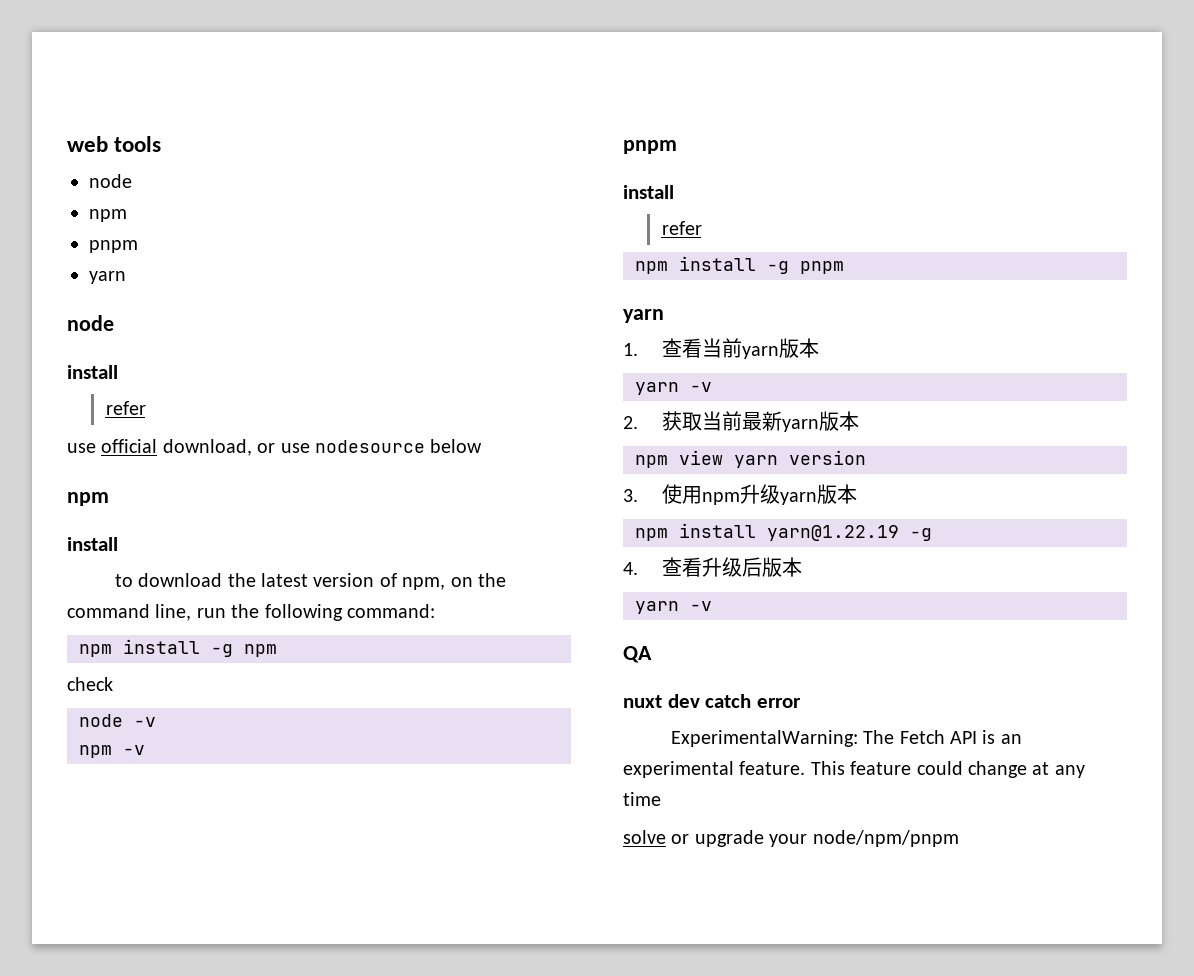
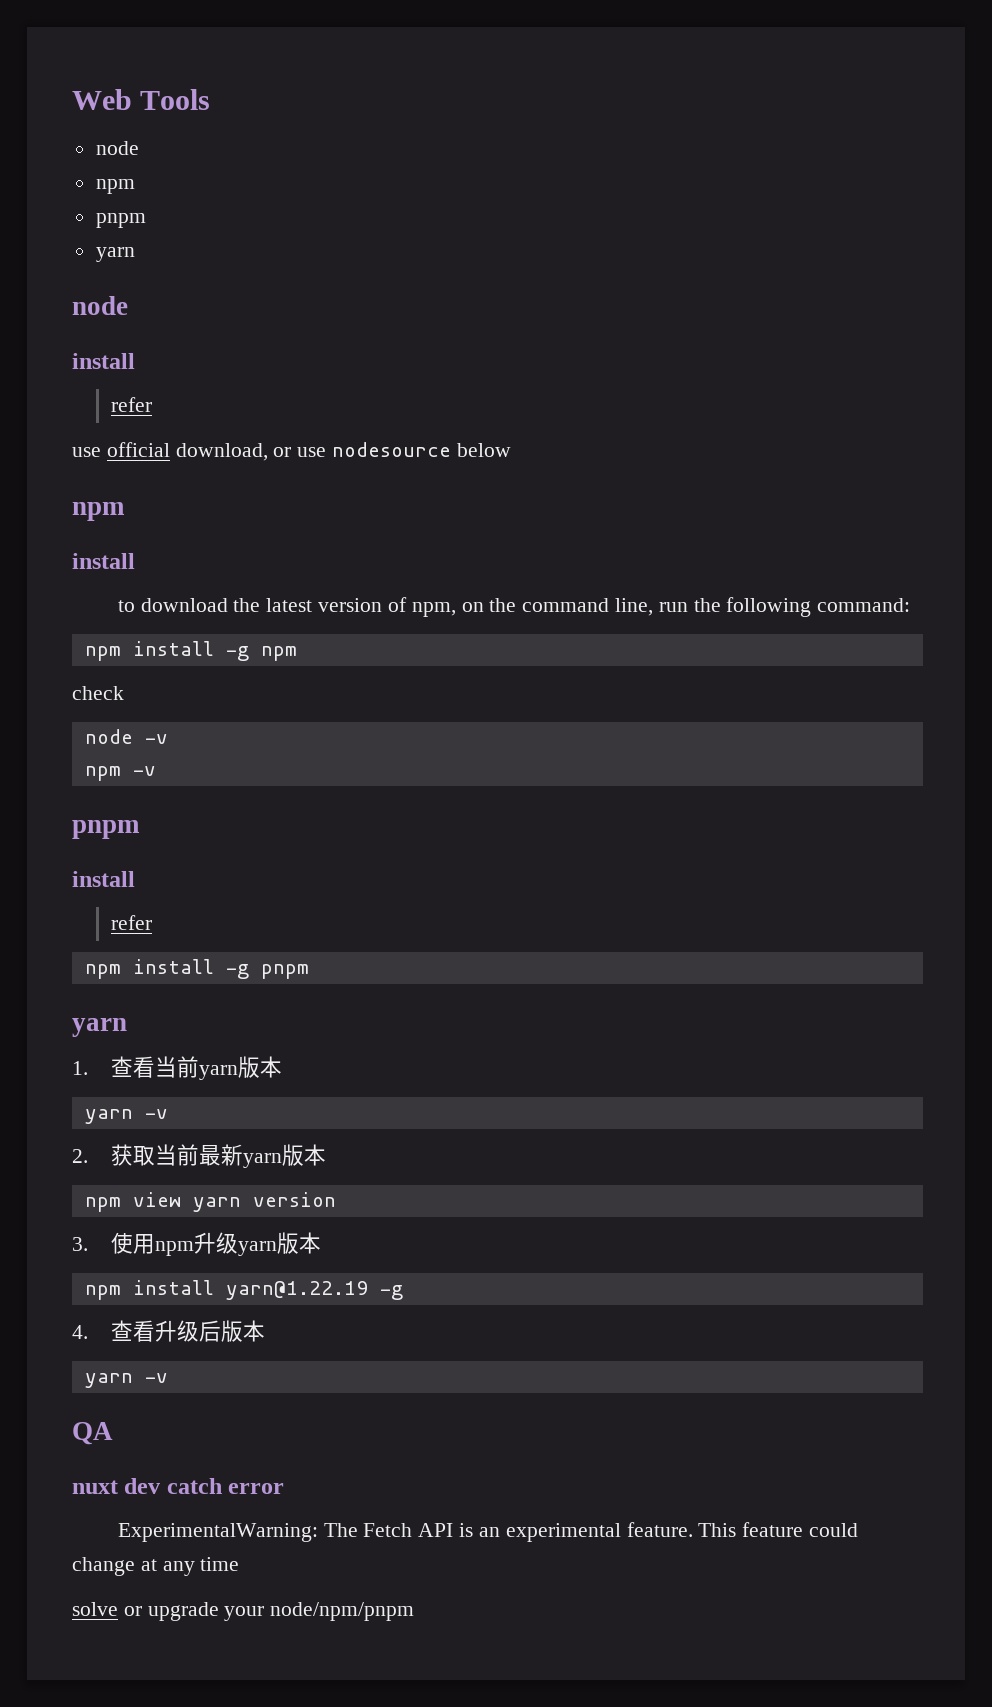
[67,136,162,152] web tools -> [72,89,211,110] Web Tools

